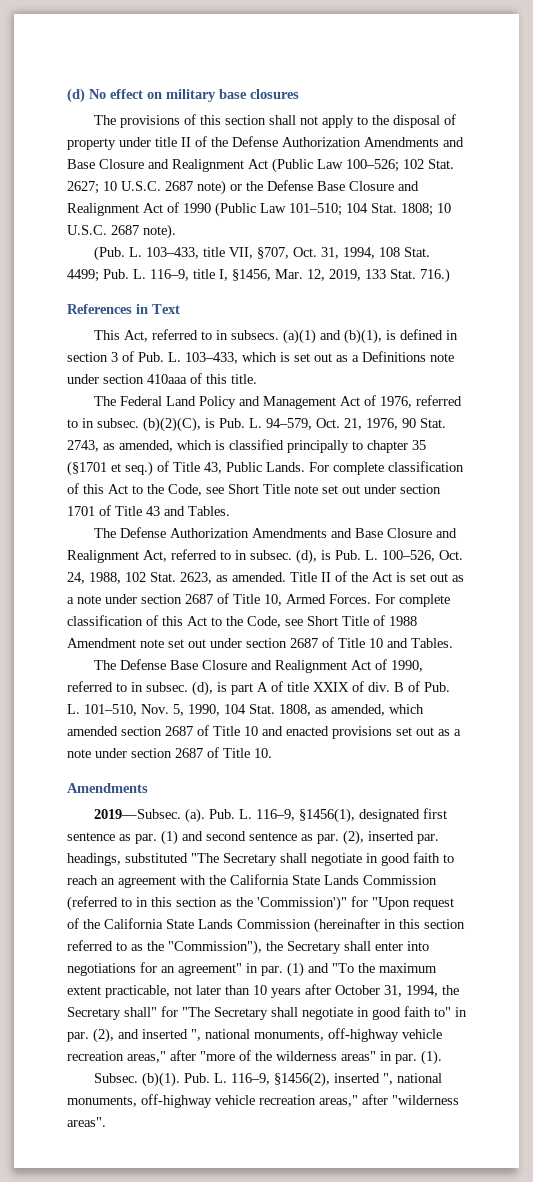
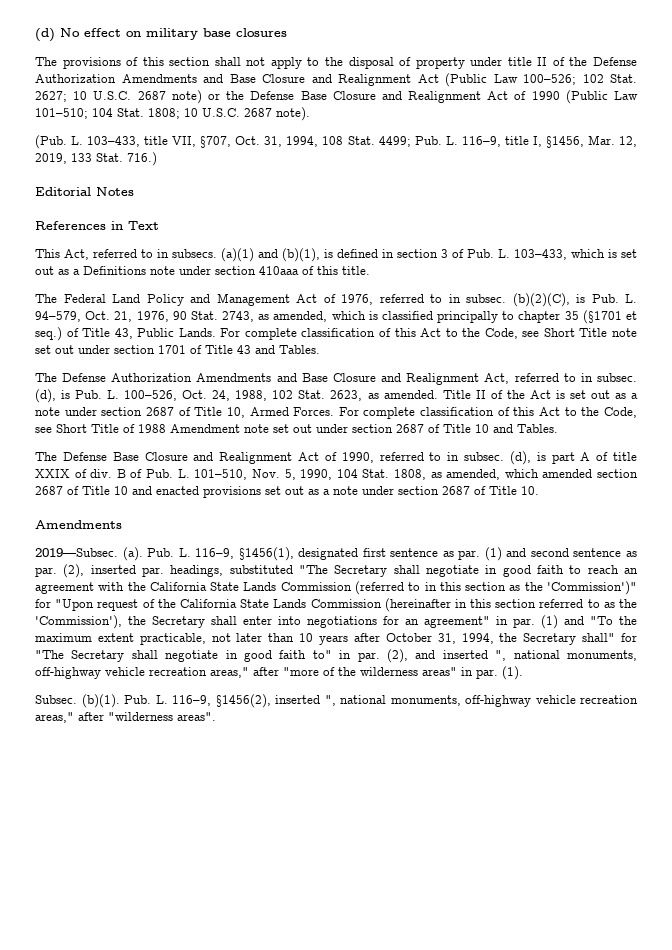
(450, 275) none -> [35,187,134,196] // Editorial Notes
[168,940,262,955] "Commission"), -> [35,615,122,629] 'Commission'),

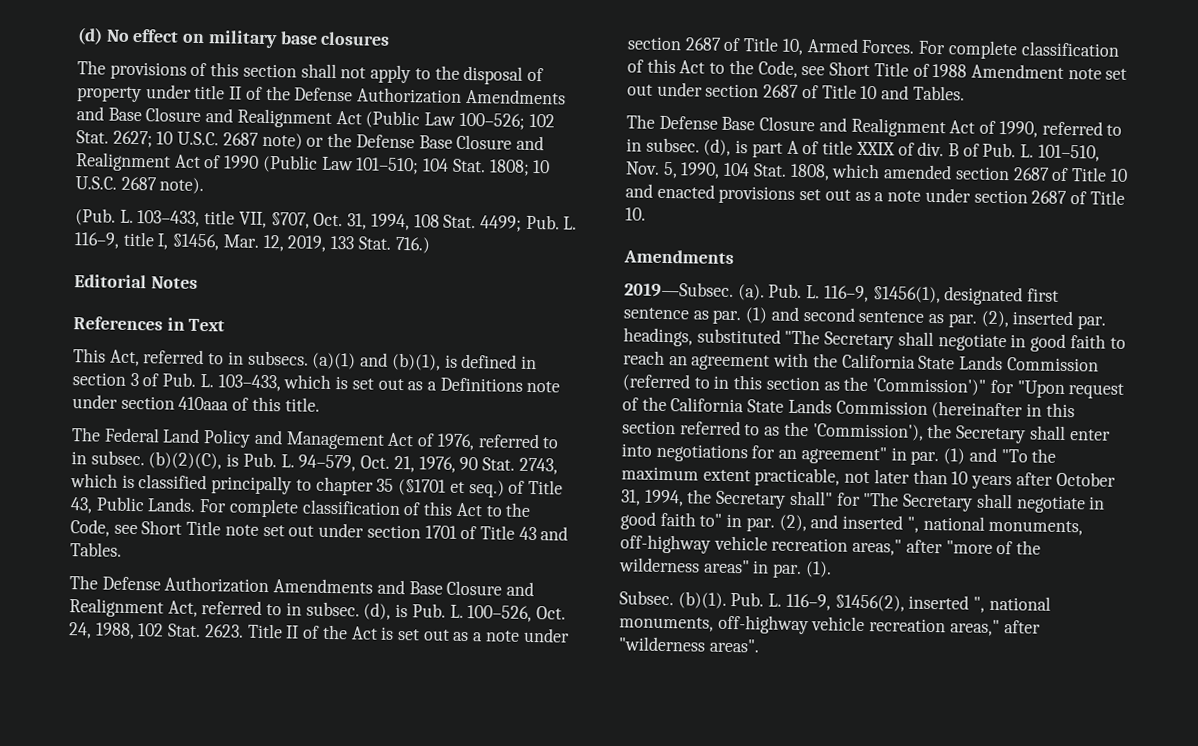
[258,311,328,322] as amended, -> (558, 466) none
[330,390,438,401] 2623, as amended. -> [203,624,244,638] 2623.
[430,469,501,480] as amended, -> (830, 172) none

